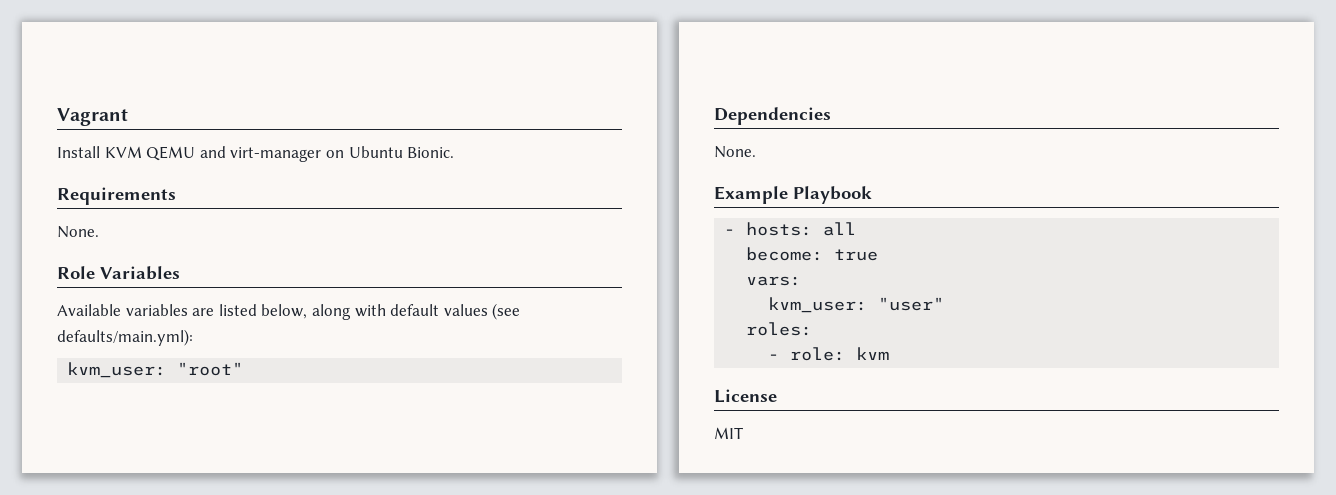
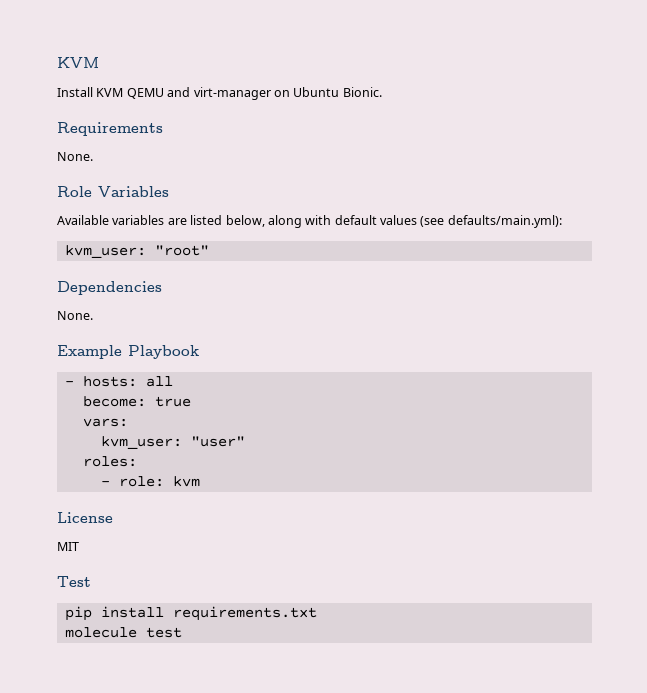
[57,108,128,126] Vagrant -> [57,57,99,68] KVM
(743, 433) none -> [57,576,91,587] [64,606,317,621] [64,627,182,638] // Test // pip install requirements.txt // molecule test

